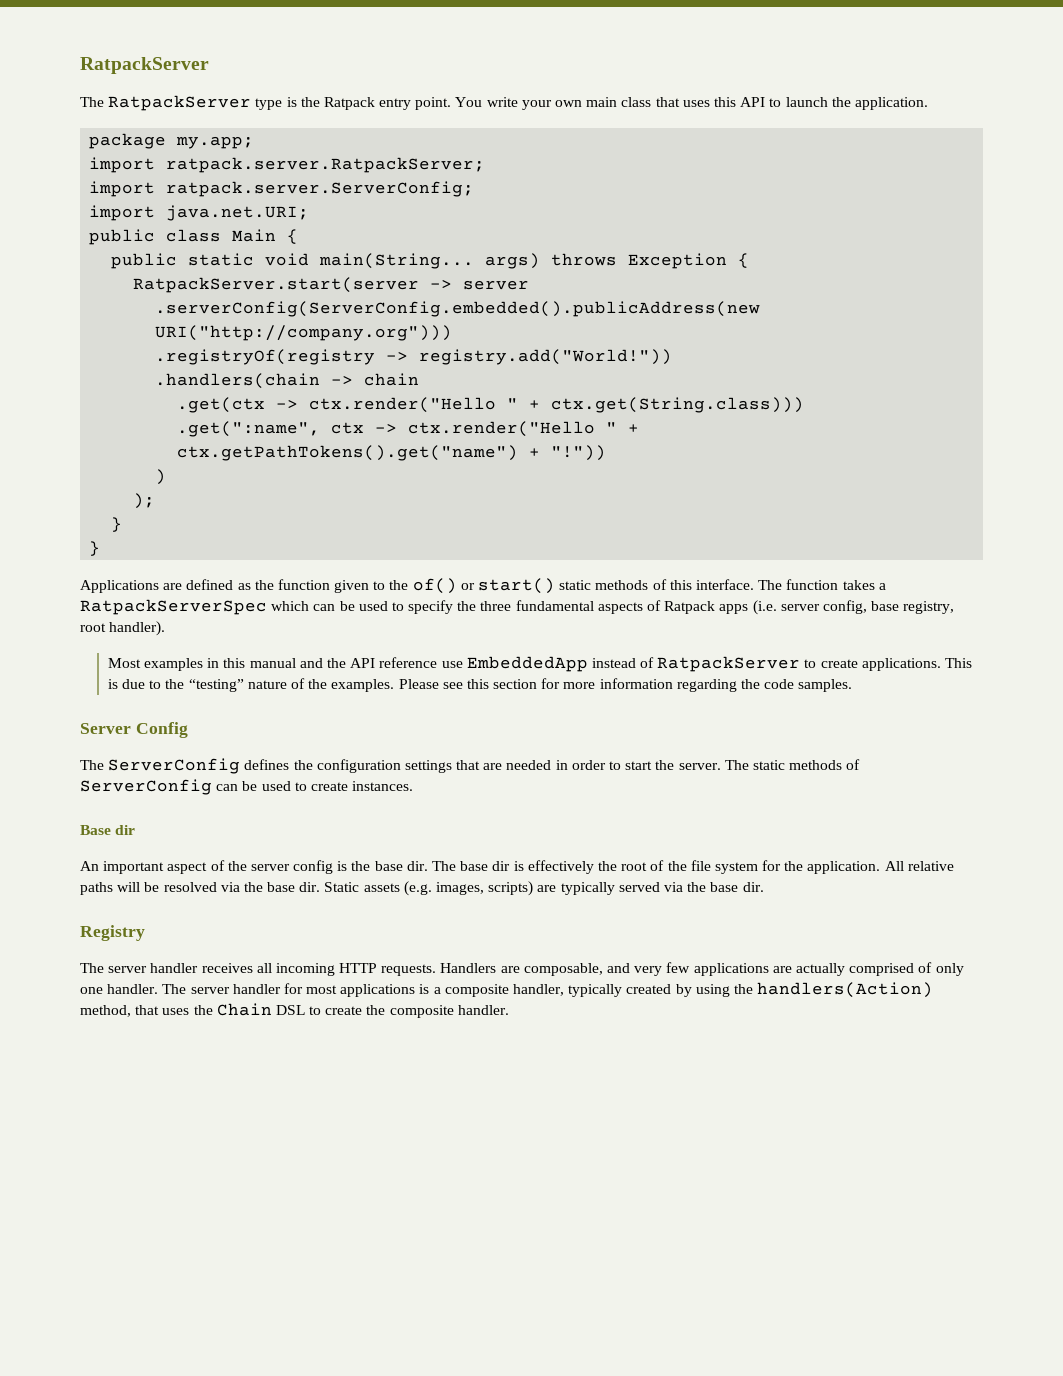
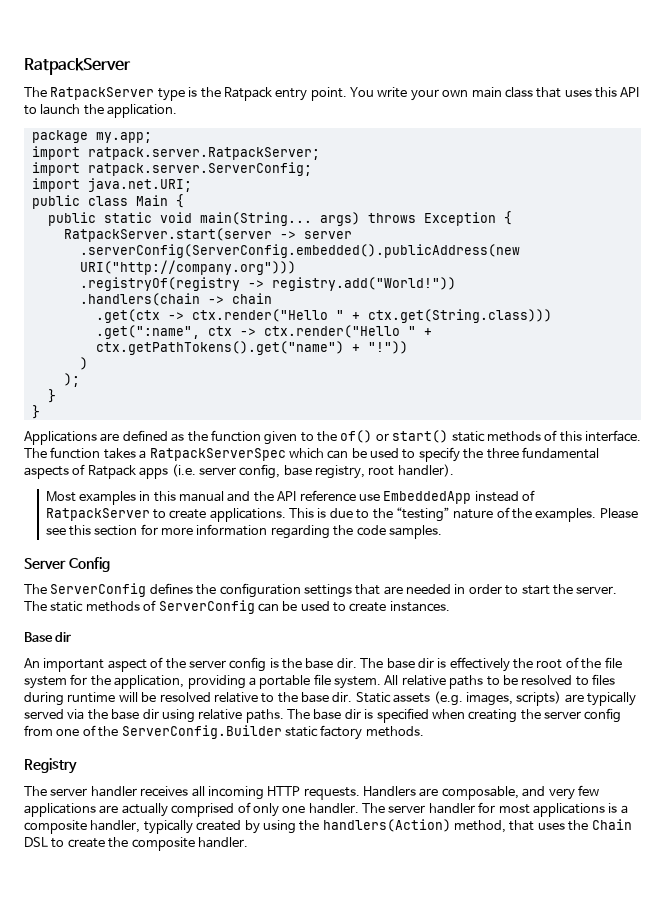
[807,861,954,874] [80,882,113,895] application. All relative paths -> [114,674,615,689] [24,692,116,706] application, providing a portable file system. All relative paths to be resolved to files during runtime
[220,882,240,892] via -> [213,692,275,703] relative to
[742,882,764,892] dir. -> [142,708,622,723] [24,725,424,740] dir using relative paths. The base dir is specified when creating the server config from one of the ServerConfig.Builder static factory methods.

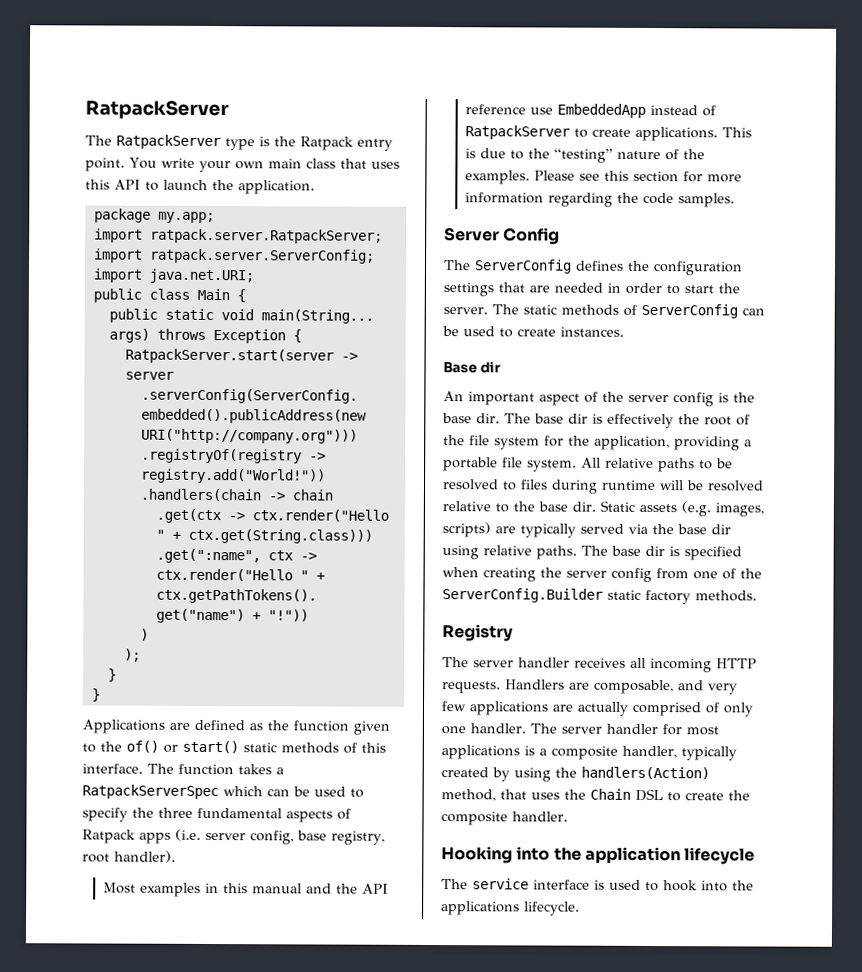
(248, 842) none -> [441,846,756,865] [441,878,754,892] [441,901,580,916] // Hooking into the application lifecycle // The service interface is used to hook into the applications lifecycle.

